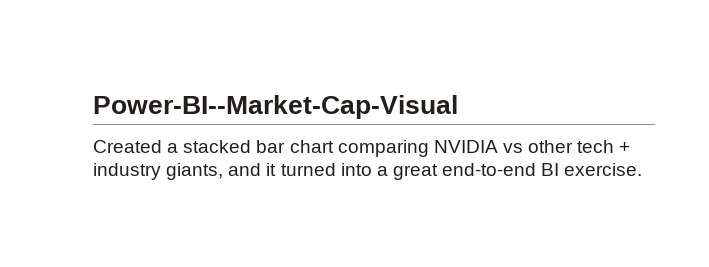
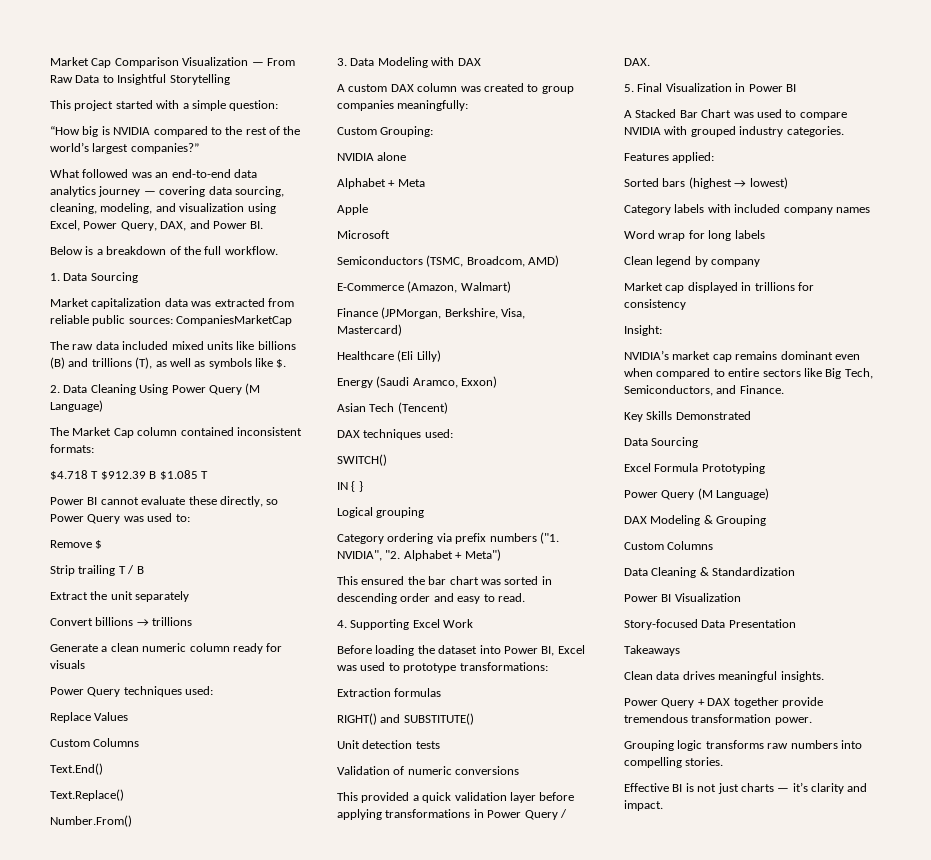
[93,95,458,119] [93,140,631,157] [93,163,643,180] Power-BI--Market-Cap-Visual // Created a stacked bar chart comparing NVIDIA vs other tech + industry giants, and it turned into a great end-to-end BI exercise. -> [50,57,295,68] [50,74,230,85] [50,100,279,111] [50,126,301,137] [50,142,199,154] [50,169,257,178] [50,186,284,197] [50,203,276,214] [50,220,264,231] [50,246,278,255] [50,272,138,283] [50,298,294,309] [50,315,293,326] [50,341,296,350] [50,357,287,369] [50,383,261,395] [50,400,103,412] [50,427,302,438] [50,444,94,453] [50,470,208,480] [50,496,279,507] [50,513,190,524] [50,540,103,549] [50,565,144,576] [50,591,190,602] [50,617,193,626] [50,643,283,654] [50,660,85,669] [50,686,214,697] [50,712,129,723] [50,738,140,747] [50,763,103,775] [50,789,124,801] [50,815,132,827] [337,57,481,68] [337,83,574,94] [337,100,469,111] [337,126,434,137] [337,152,407,161] [337,178,425,189] [337,204,368,215] [337,230,390,239] [337,255,560,267] [337,281,511,293] [337,307,526,319] [337,324,402,336] [337,350,441,362] [337,376,498,388] [337,402,448,414] [337,429,453,440] [337,454,387,466] [337,481,363,492] [337,507,425,518] [337,532,559,544] [337,549,501,561] [337,576,552,585] [337,593,525,604] [337,619,474,630] [337,645,585,656] [337,662,548,673] [337,688,442,697] [337,713,474,725] [337,740,440,749] [337,766,520,775] [337,792,575,803] [337,809,567,820] [624,58,650,66] [624,83,796,92] [624,109,847,120] [624,126,844,137] [624,152,715,163] [624,177,788,189] [624,204,870,215] [624,230,765,241] [624,256,761,267] [624,282,814,293] [624,299,686,310] [624,325,662,336] [624,350,860,362] [624,368,873,379] [624,385,784,396] [624,411,751,422] [624,437,699,448] [624,463,765,474] [624,488,770,500] [624,515,767,526] [624,541,714,550] [624,567,796,578] [624,593,741,602] [624,619,796,630] [624,645,680,656] [624,671,824,682] [624,697,823,708] [624,714,812,725] [624,740,862,751] [624,757,724,768] [624,782,868,794] [624,800,663,811] Market Cap Comparison Visualization — From Raw Data to Insightful Storytelling // This project started with a simple question: // “How big is NVIDIA compared to the rest of the world’s largest companies?” // What followed was an end-to-end data analytics journey — covering data sourcing, cleaning, modeling, and visualization using Excel, Power Query, DAX, and Power BI. // Below is a breakdown of the full workflow. // 1. Data Sourcing // Market capitalization data was extracted from reliable public sources: CompaniesMarketCap // The raw data included mixed units like billions (B) and trillions (T), as well as symbols like $. // 2. Data Cleaning Using Power Query (M Language) // The Market Cap column contained inconsistent formats: // $4.718 T $912.39 B $1.085 T // Power BI cannot evaluate these directly, so Power Query was used to: // Remove $ // Strip trailing T / B // Extract the unit separately // Convert billions → trillions // Generate a clean numeric column ready for visuals // Power Query techniques used: // Replace Values // Custom Columns // Text.End() // Text.Replace() // Number.From() // 3. Data Modeling with DAX // A custom DAX column was created to group companies meaningfully: // Custom Grouping: // NVIDIA alone // Alphabet + Meta // Apple // Microsoft // Semiconductors (TSMC, Broadcom, AMD) // E-Commerce (Amazon, Walmart) // Finance (JPMorgan, Berkshire, Visa, Mastercard) // Healthcare (Eli Lilly) // Energy (Saudi Aramco, Exxon) // Asian Tech (Tencent) // DAX techniques used: // SWITCH() // IN { } // Logical grouping // Category ordering via prefix numbers ("1. NVIDIA", "2. Alphabet + Meta") // This ensured the bar chart was sorted in descending order and easy to read. // 4. Supporting Excel Work // Before loading the dataset into Power BI, Excel was used to prototype transformations: // Extraction formulas // RIGHT() and SUBSTITUTE() // Unit detection tests // Validation of numeric conversions // This provided a quick validation layer before applying transformations in Power Query / DAX. // 5. Final Visualization in Power BI // A Stacked Bar Chart was used to compare NVIDIA with grouped industry categories. // Features applied: // Sorted bars (highest → lowest) // Category labels with included company names // Word wrap for long labels // Clean legend by company // Market cap displayed in trillions for consistency // Insight: // NVIDIA’s market cap remains dominant even when compared to entire sectors like Big Tech, Semiconductors, and Finance. // Key Skills Demonstrated // Data Sourcing // Excel Formula Prototyping // Power Query (M Language) // DAX Modeling & Grouping // Custom Columns // Data Cleaning & Standardization // Power BI Visualization // Story-focused Data Presentation // Takeaways // Clean data drives meaningful insights. // Power Query + DAX together provide tremendous transformation power. // Grouping logic transforms raw numbers into compelling stories. // Effective BI is not just charts — it’s clarity and impact.

